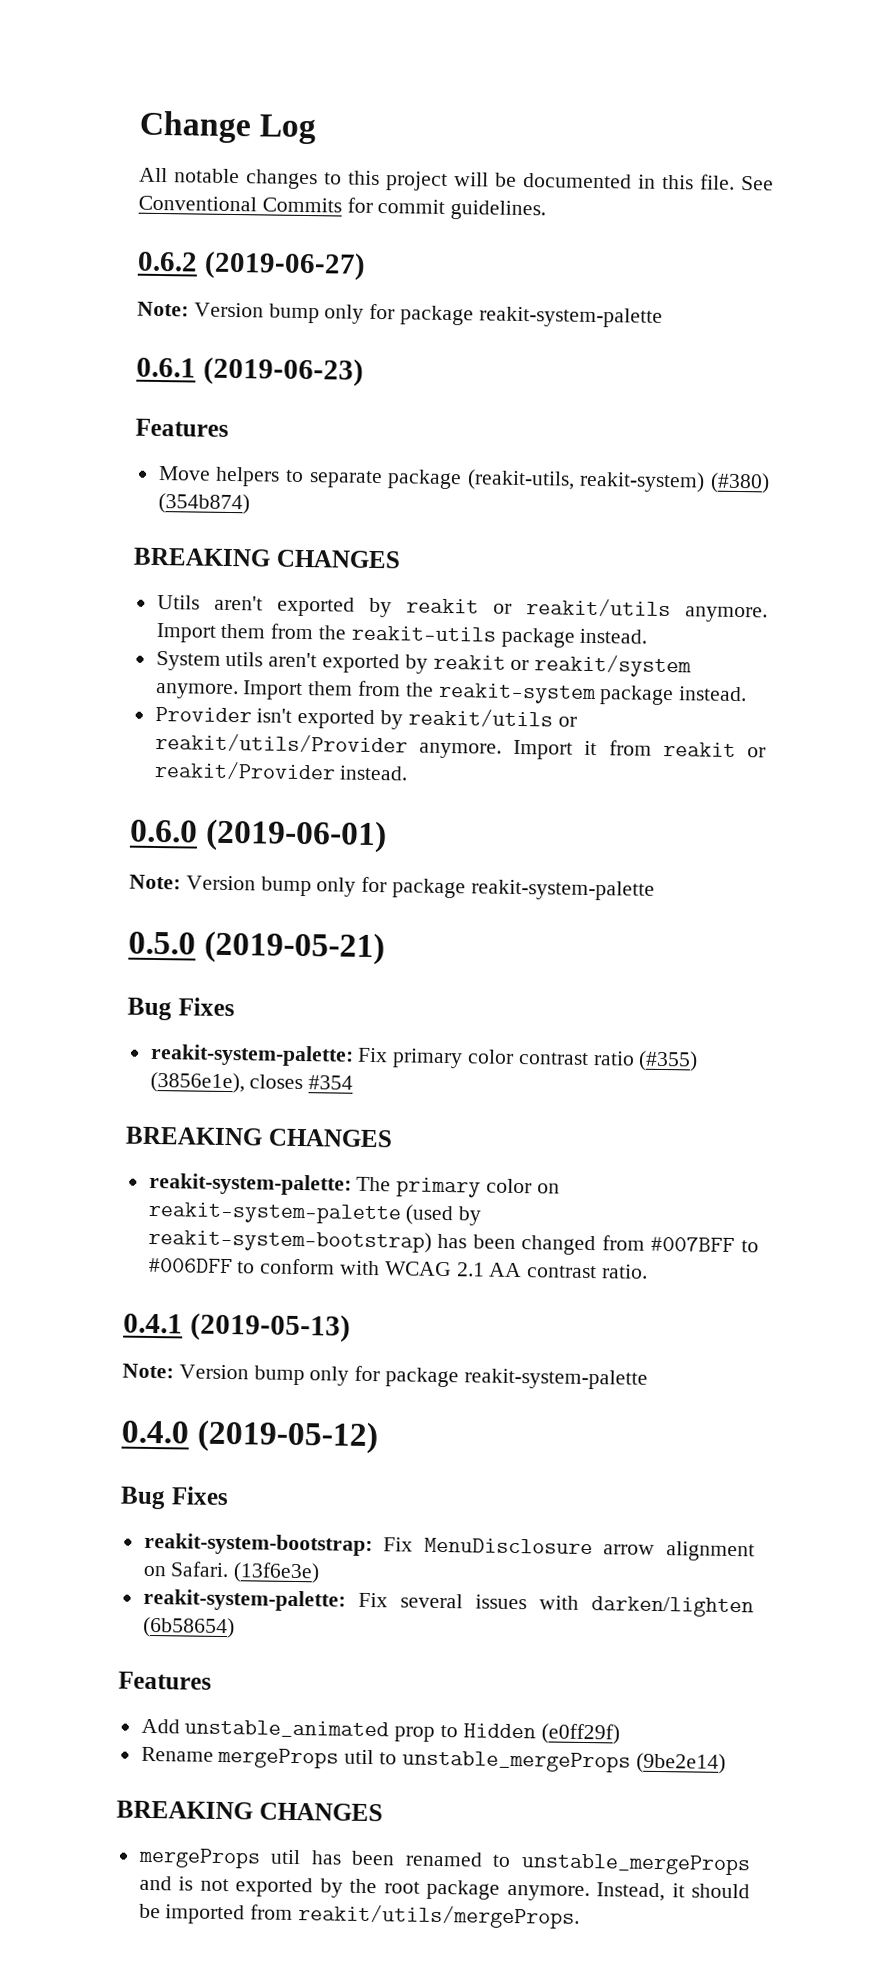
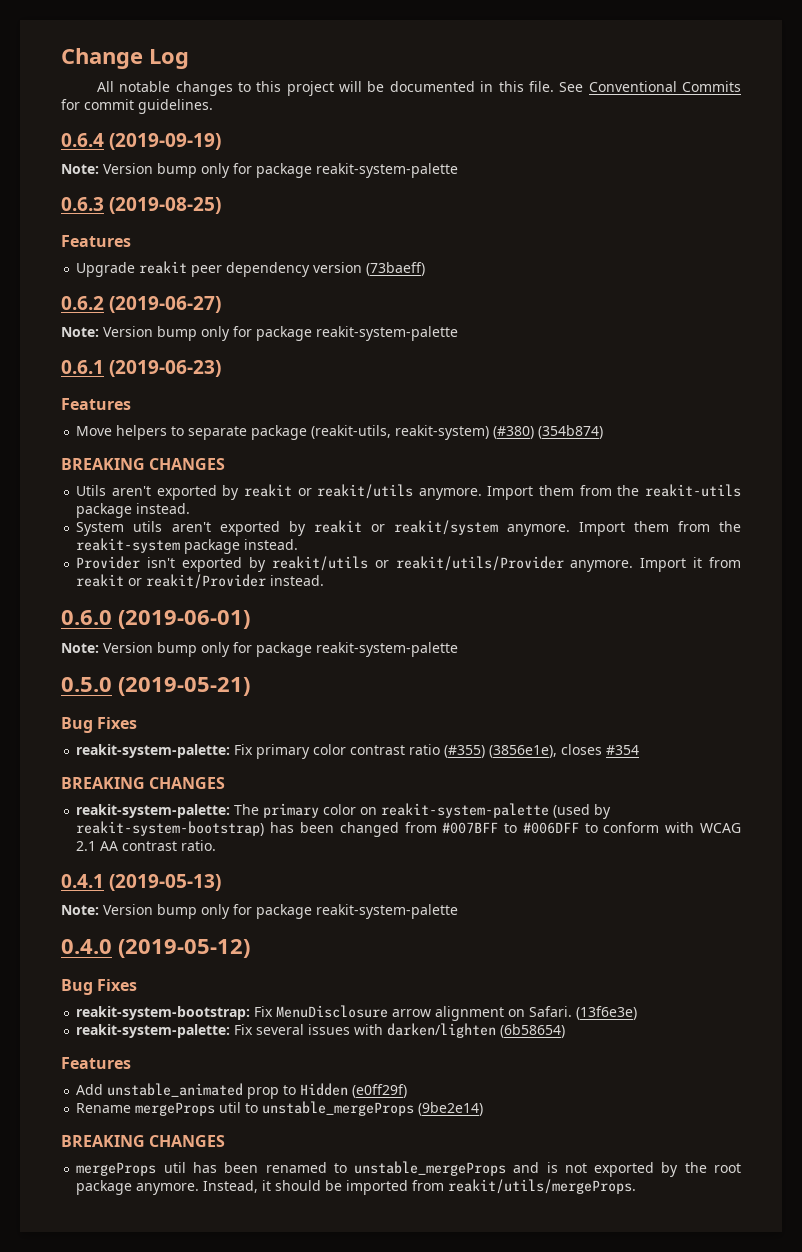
(547, 210) none -> [61,133,222,150] [61,163,458,178] [61,197,222,214] [61,235,131,247] [76,261,426,277] // 0.6.4 (2019-09-19) // Note: Version bump only for package reakit-system-palette // 0.6.3 (2019-08-25) // Features // Upgrade reakit peer dependency version (73baeff)

